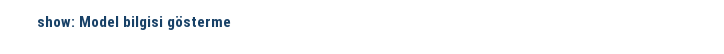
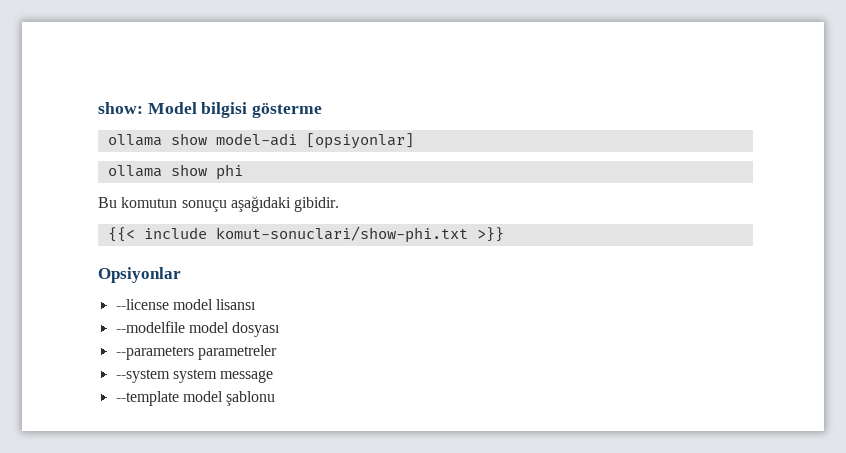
(232, 23) none -> [107,133,414,149] [107,164,243,180] [98,196,340,212] [107,226,504,243] [98,267,181,283] [115,299,257,310] [115,321,281,337] [115,345,277,360] [115,369,274,383] [115,391,276,406] // ollama show model-adi [opsiyonlar] // ollama show phi // Bu komutun sonuçu aşağıdaki gibidir. // {{< include komut-sonuclari/show-phi.txt >}} // Opsiyonlar // --license model lisansı // --modelfile model dosyası // --parameters parametreler // --system system message // --template model şablonu

